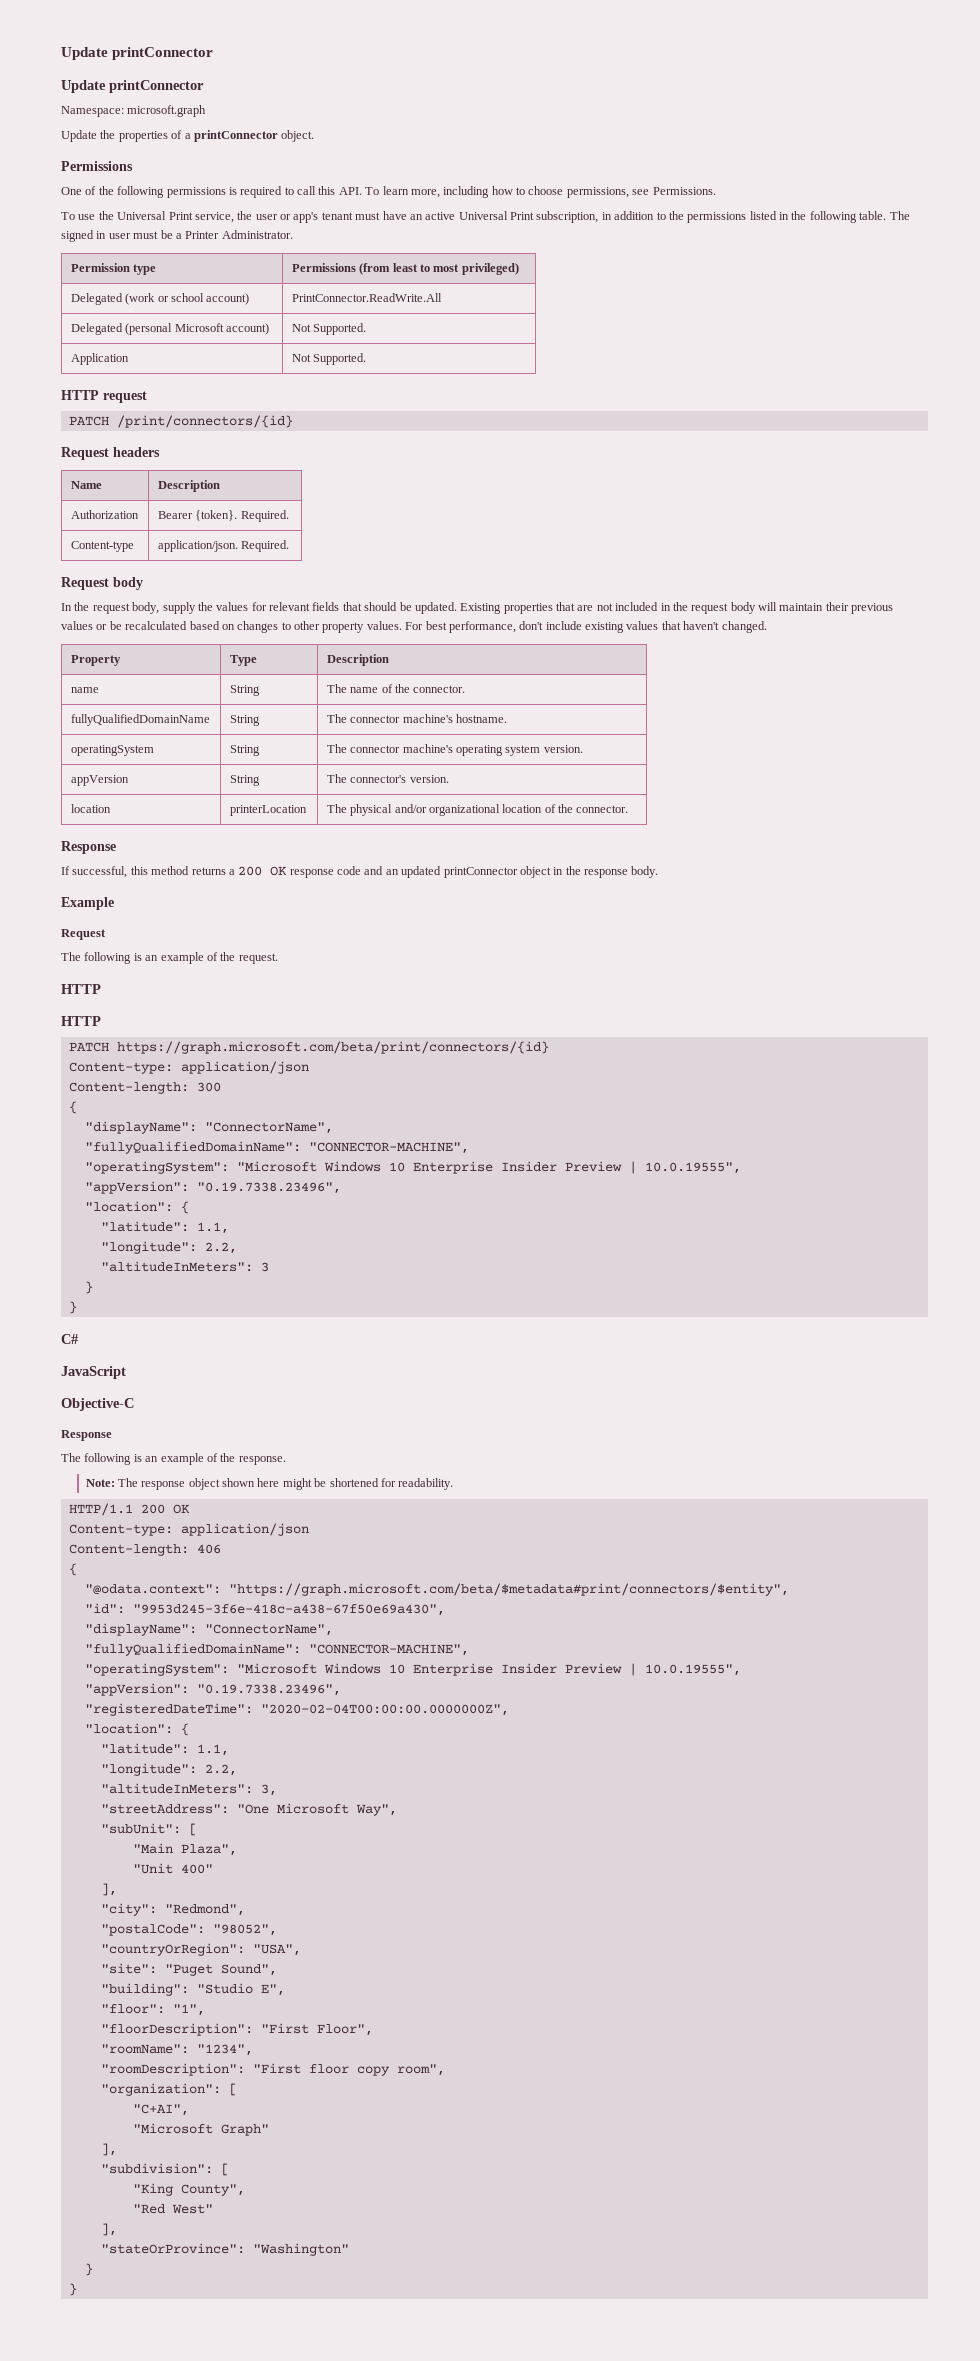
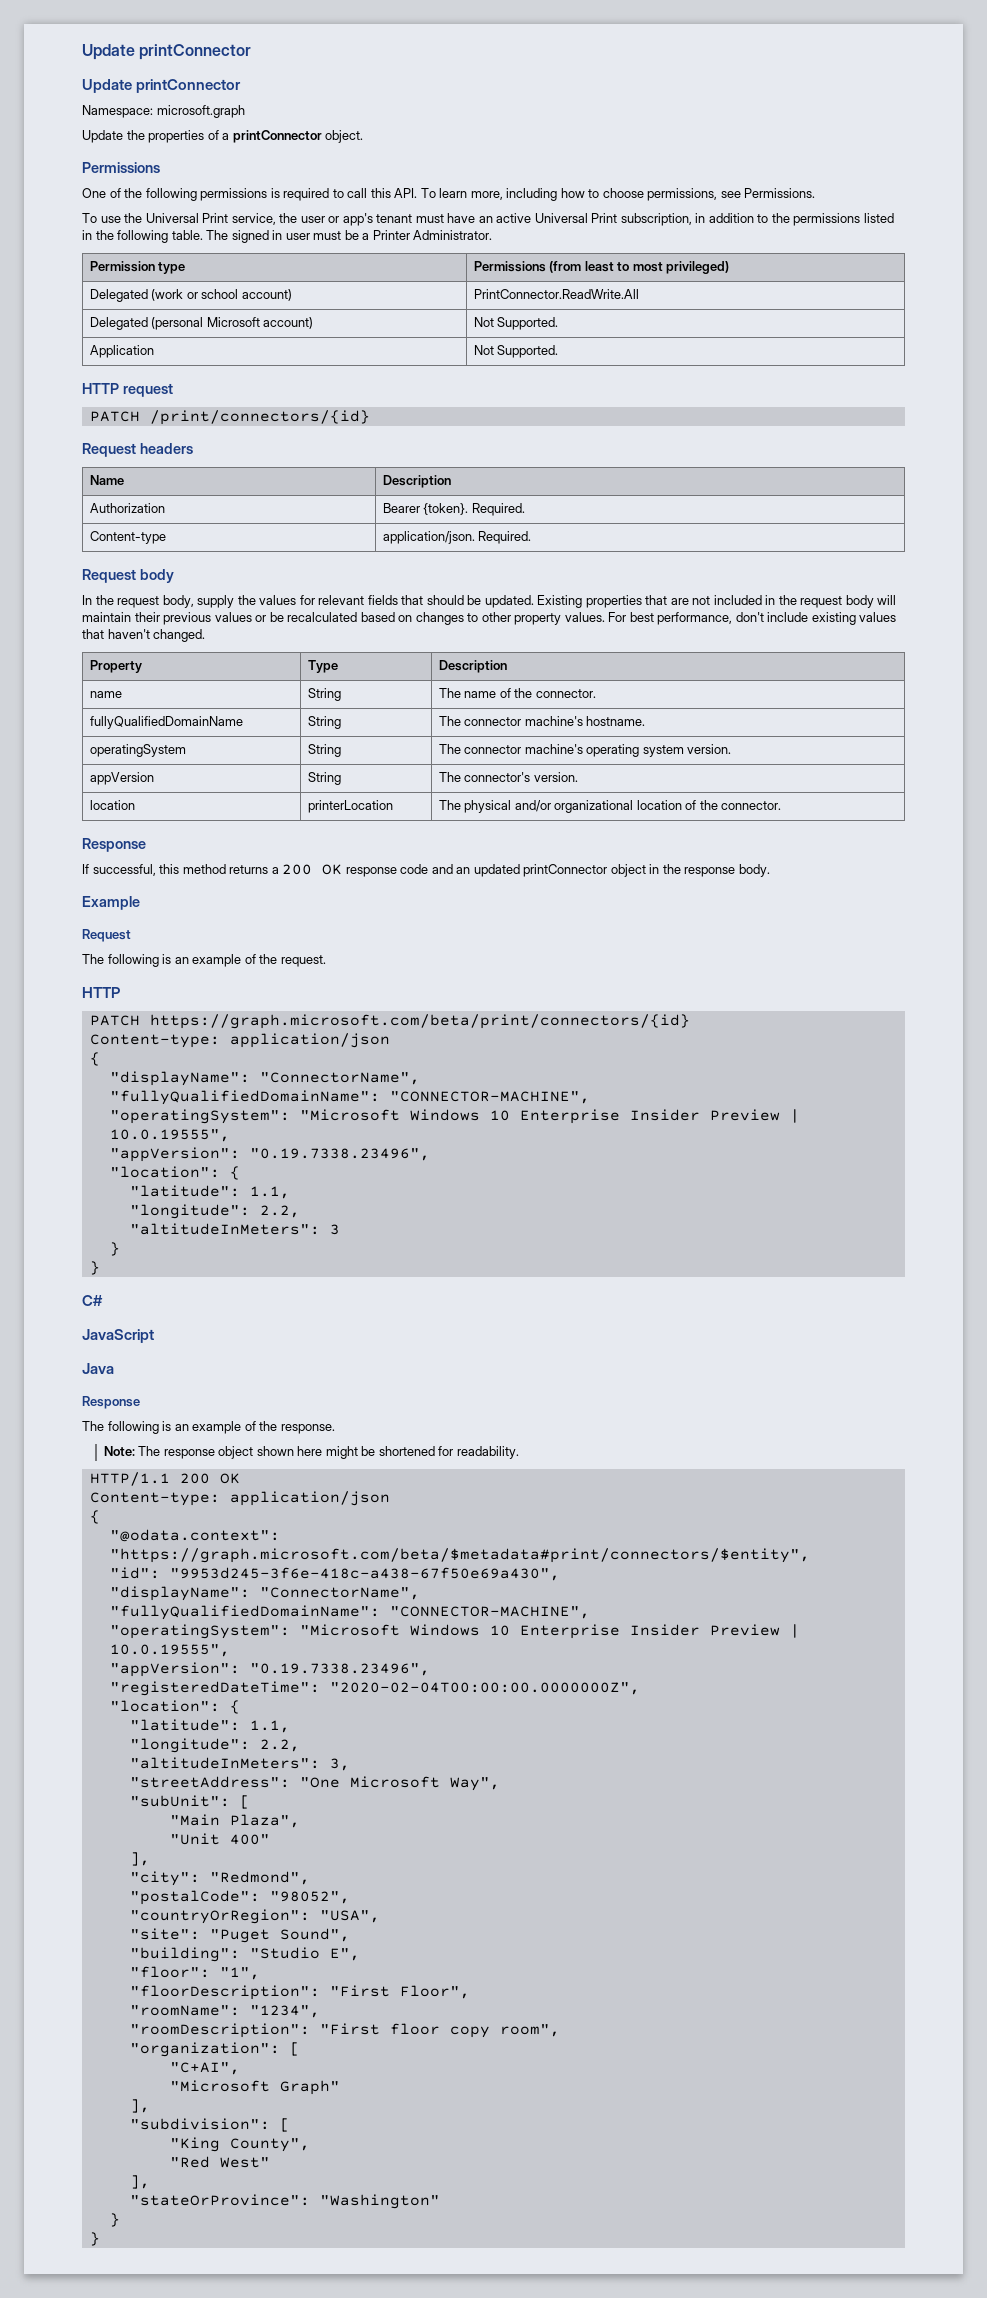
[61,1016,101,1026] // HTTP -> (120, 992) none
[68,1082,221,1094] // Content-length: 300 -> (390, 1040) none
[61,1398,134,1411] Objective-C -> [82,1363,114,1374] Java
[68,1544,221,1556] // Content-length: 406 -> (390, 1498) none

